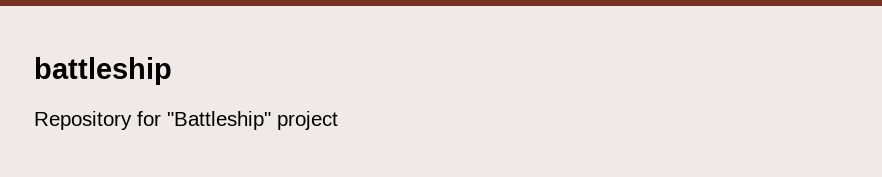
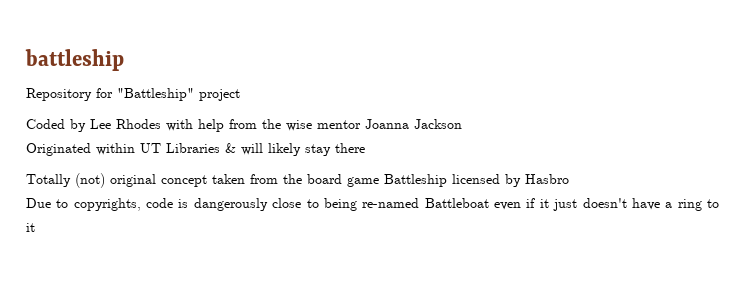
(338, 120) none -> [26,119,462,132] [26,143,365,156] [26,173,569,188] [26,198,719,211] [26,223,35,232] // Coded by Lee Rhodes with help from the wise mentor Joanna Jackson // Originated within UT Libraries & will likely stay there // Totally (not) original concept taken from the board game Battleship licensed by Hasbro // Due to copyrights, code is dangerously close to being re-named Battleboat even if it just doesn't have a ring to it

